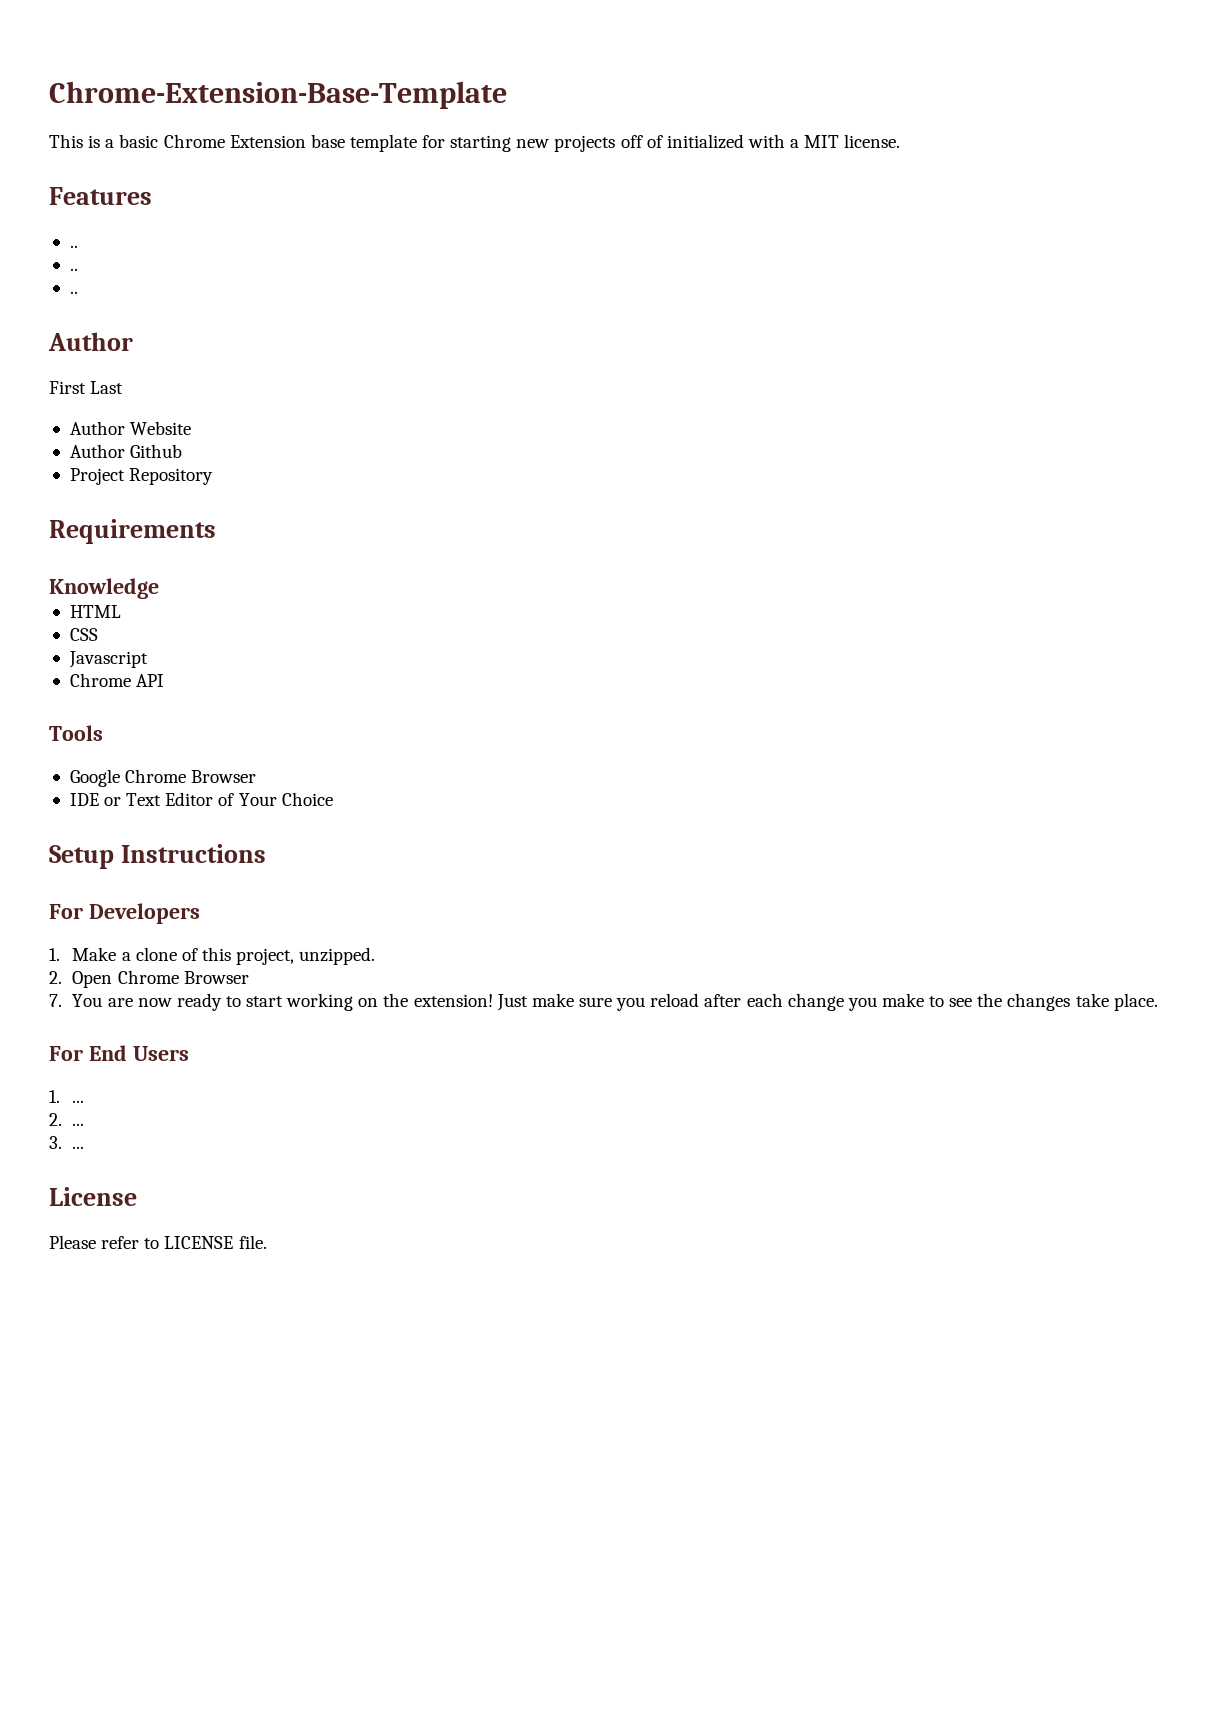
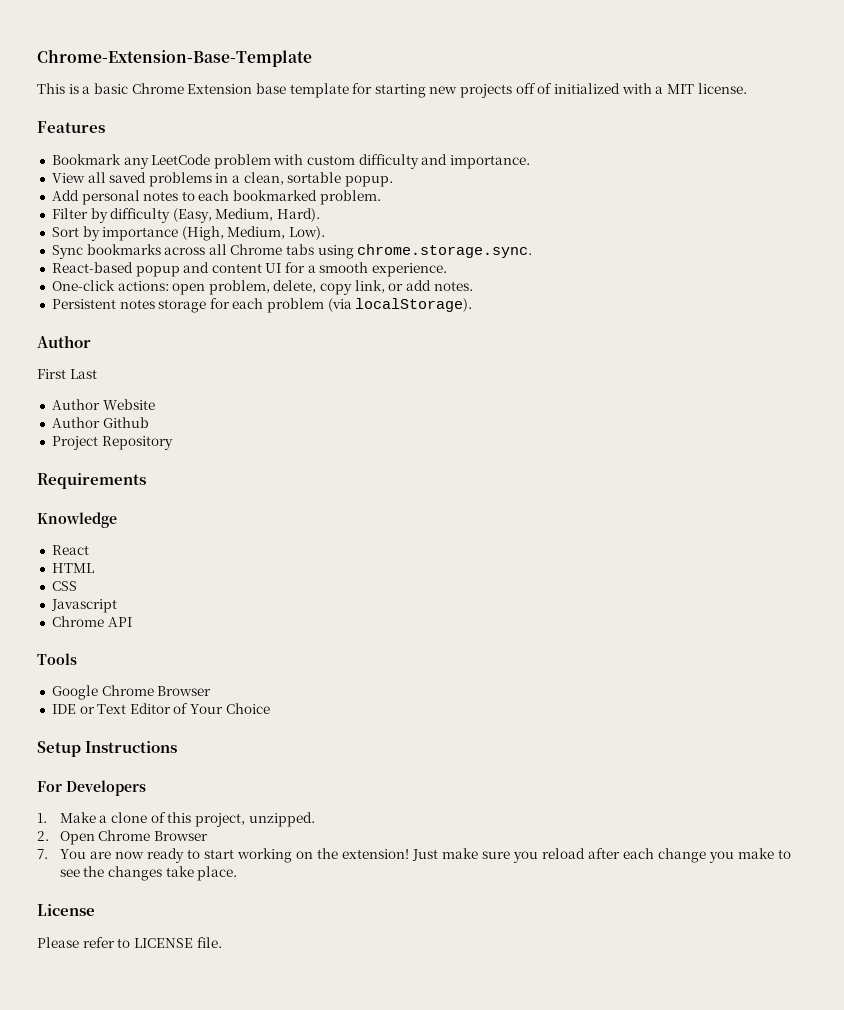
[69,245,78,248] [69,268,78,271] [69,291,78,294] .. // .. // .. -> [51,154,531,169] [51,172,394,187] [51,190,381,205] [51,208,321,223] [51,226,326,241] [51,244,533,259] [51,262,448,277] [51,280,473,295] [51,298,473,313] Bookmark any LeetCode problem with custom difficulty and importance. // View all saved problems in a clean, sortable popup. // Add personal notes to each bookmarked problem. // Filter by difficulty (Easy, Medium, Hard). // Sort by importance (High, Medium, Low). // Sync bookmarks across all Chrome tabs using chrome.storage.sync. // React-based popup and content UI for a smooth experience. // One-click actions: open problem, delete, copy link, or add notes. // Persistent notes storage for each problem (via localStorage).
(159, 588) none -> [51,545,89,555] // React
[49,1045,189,1061] [49,1090,85,1103] [49,1113,85,1126] [49,1136,85,1149] // For End Users // 1. ... // 2. ... // 3. ... -> (238, 873) none

